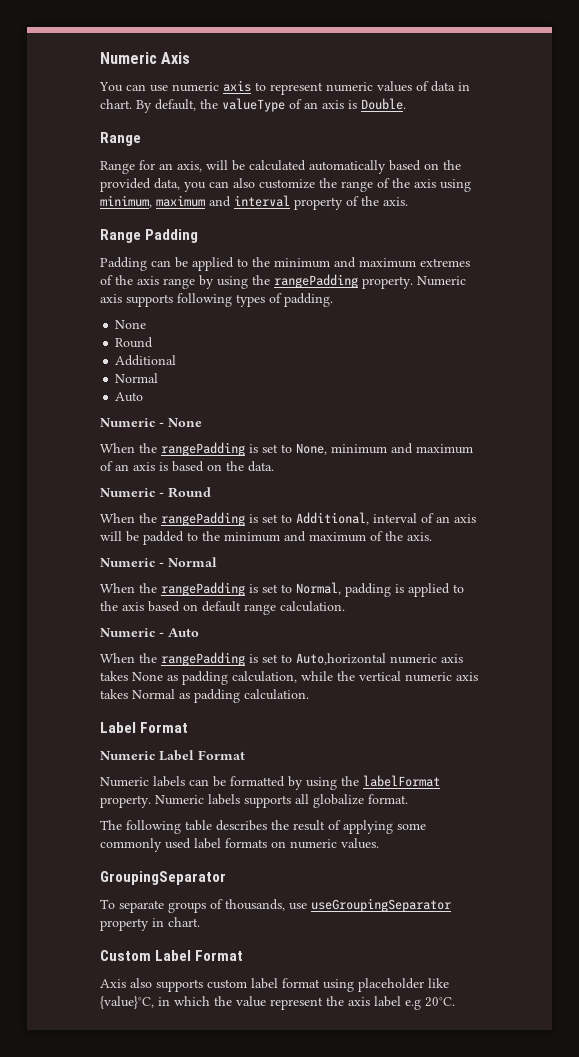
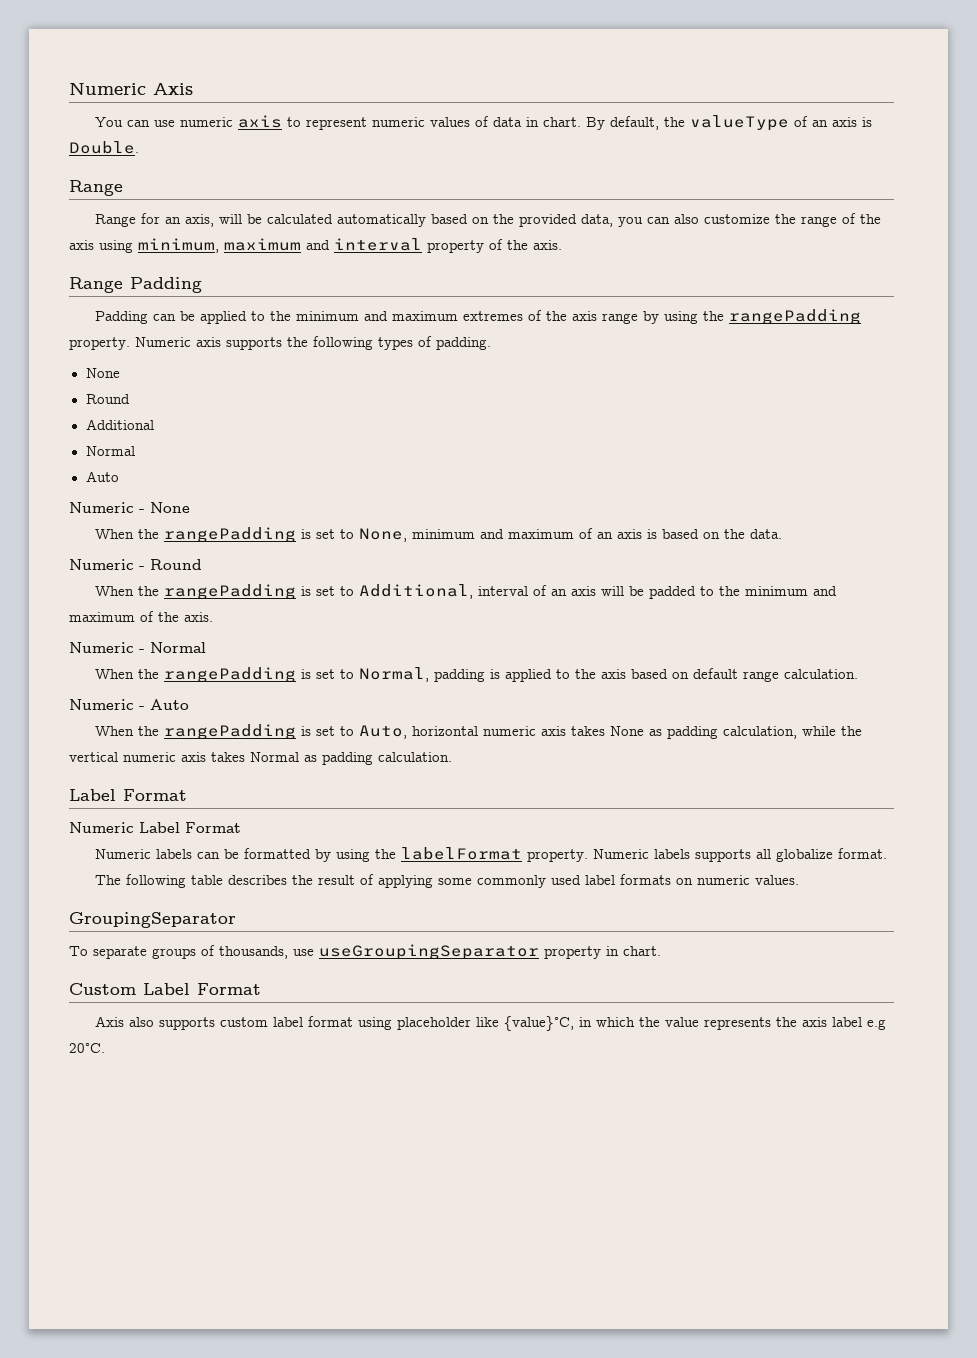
(173, 300) none -> [287,337,308,347] the
[296,653,386,665] Auto,horizontal -> [359,725,479,739] Auto, horizontal
[270,997,323,1010] represent -> [704,1017,772,1030] represents

